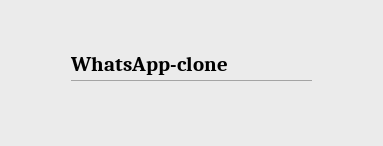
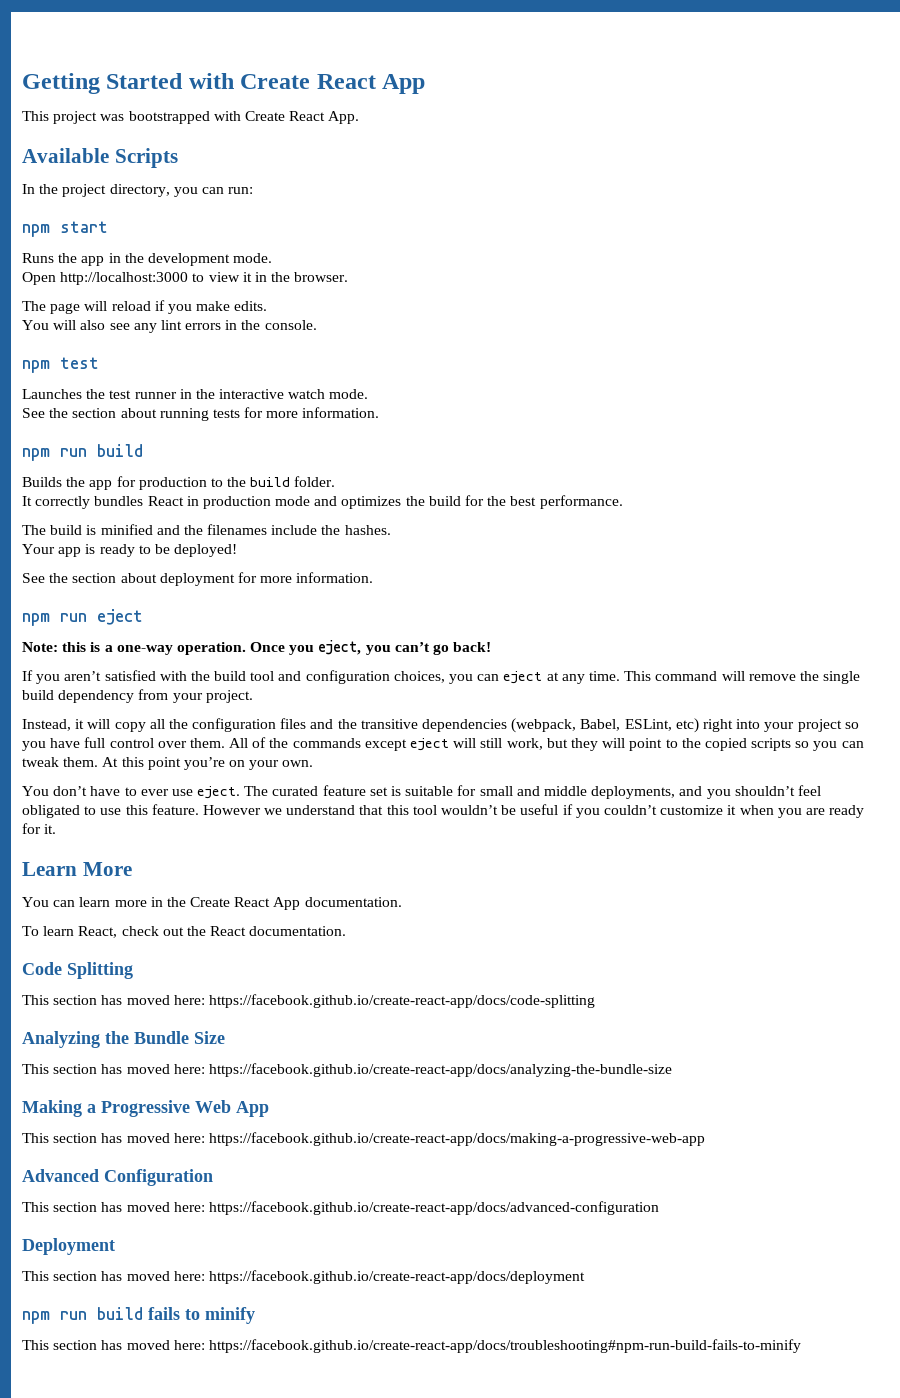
[70,56,228,75] WhatsApp-clone -> [22,73,426,94] [22,111,360,124] [22,148,178,168] [22,184,254,197] [22,221,108,237] [22,253,273,266] [22,272,349,285] [22,300,268,314] [22,320,317,333] [22,357,99,373] [22,389,369,399] [22,407,380,421] [22,444,143,461] [22,476,336,490] [22,495,623,509] [22,524,391,535] [22,544,238,557] [22,572,374,586] [22,609,143,626] [22,640,492,655] [22,670,861,684] [22,689,253,703] [22,718,859,733] [22,737,864,751] [22,757,314,770] [22,785,821,799] [22,804,865,818] [22,823,57,834] [22,862,132,876] [22,897,402,910] [22,926,347,938] [22,962,133,979] [22,994,595,1008] [22,1031,225,1048] [22,1063,672,1077] [22,1100,269,1117] [22,1132,705,1146] [22,1169,213,1186] [22,1201,659,1215] [22,1238,115,1255] [22,1270,585,1284] [22,1307,255,1324] [22,1339,801,1353] Getting Started with Create React App // This project was bootstrapped with Create React App. // Available Scripts // In the project directory, you can run: // npm start // Runs the app in the development mode. // Open http://localhost:3000 to view it in the browser. // The page will reload if you make edits. // You will also see any lint errors in the console. // npm test // Launches the test runner in the interactive watch mode. // See the section about running tests for more information. // npm run build // Builds the app for production to the build folder. // It correctly bundles React in production mode and optimizes the build for the best performance. // The build is minified and the filenames include the hashes. // Your app is ready to be deployed! // See the section about deployment for more information. // npm run eject // Note: this is a one-way operation. Once you eject, you can’t go back! // If you aren’t satisfied with the build tool and configuration choices, you can eject at any time. This command will remove the single build dependency from your project. // Instead, it will copy all the configuration files and the transitive dependencies (webpack, Babel, ESLint, etc) right into your project so you have full control over them. All of the commands except eject will still work, but they will point to the copied scripts so you can tweak them. At this point you’re on your own. // You don’t have to ever use eject. The curated feature set is suitable for small and middle deployments, and you shouldn’t feel obligated to use this feature. However we understand that this tool wouldn’t be useful if you couldn’t customize it when you are ready for it. // Learn More // You can learn more in the Create React App documentation. // To learn React, check out the React documentation. // Code Splitting // This section has moved here: https://facebook.github.io/create-react-app/docs/code-splitting // Analyzing the Bundle Size // This section has moved here: https://facebook.github.io/create-react-app/docs/analyzing-the-bundle-size // Making a Progressive Web App // This section has moved here: https://facebook.github.io/create-react-app/docs/making-a-progressive-web-app // Advanced Configuration // This section has moved here: https://facebook.github.io/create-react-app/docs/advanced-configuration // Deployment // This section has moved here: https://facebook.github.io/create-react-app/docs/deployment // npm run build fails to minify // This section has moved here: https://facebook.github.io/create-react-app/docs/troubleshooting#npm-run-build-fails-to-minify

